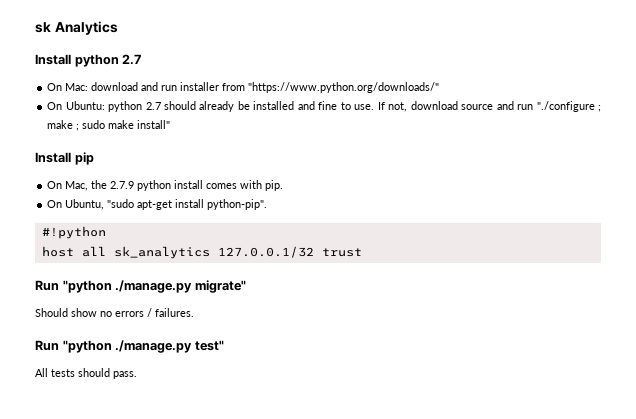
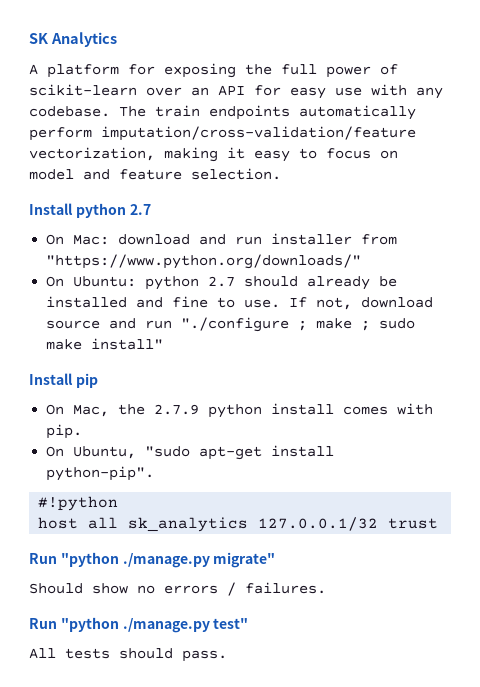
[35,22,51,33] sk -> [29,33,48,44] SK
(118, 28) none -> [29,63,398,78] [29,84,443,99] [29,105,416,120] [29,126,416,141] [29,147,398,162] [29,168,281,180] // A platform for exposing the full power of scikit-learn over an API for easy use with any codebase. The train endpoints automatically perform imputation/cross-validation/feature vectorization, making it easy to focus on model and feature selection.

